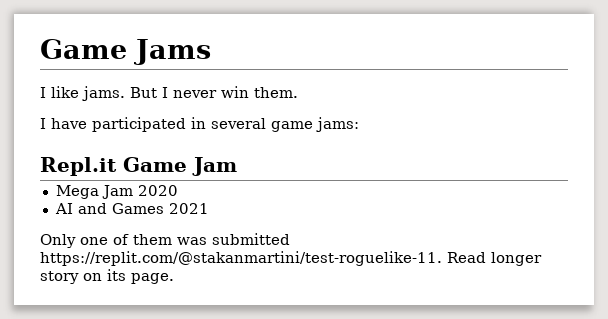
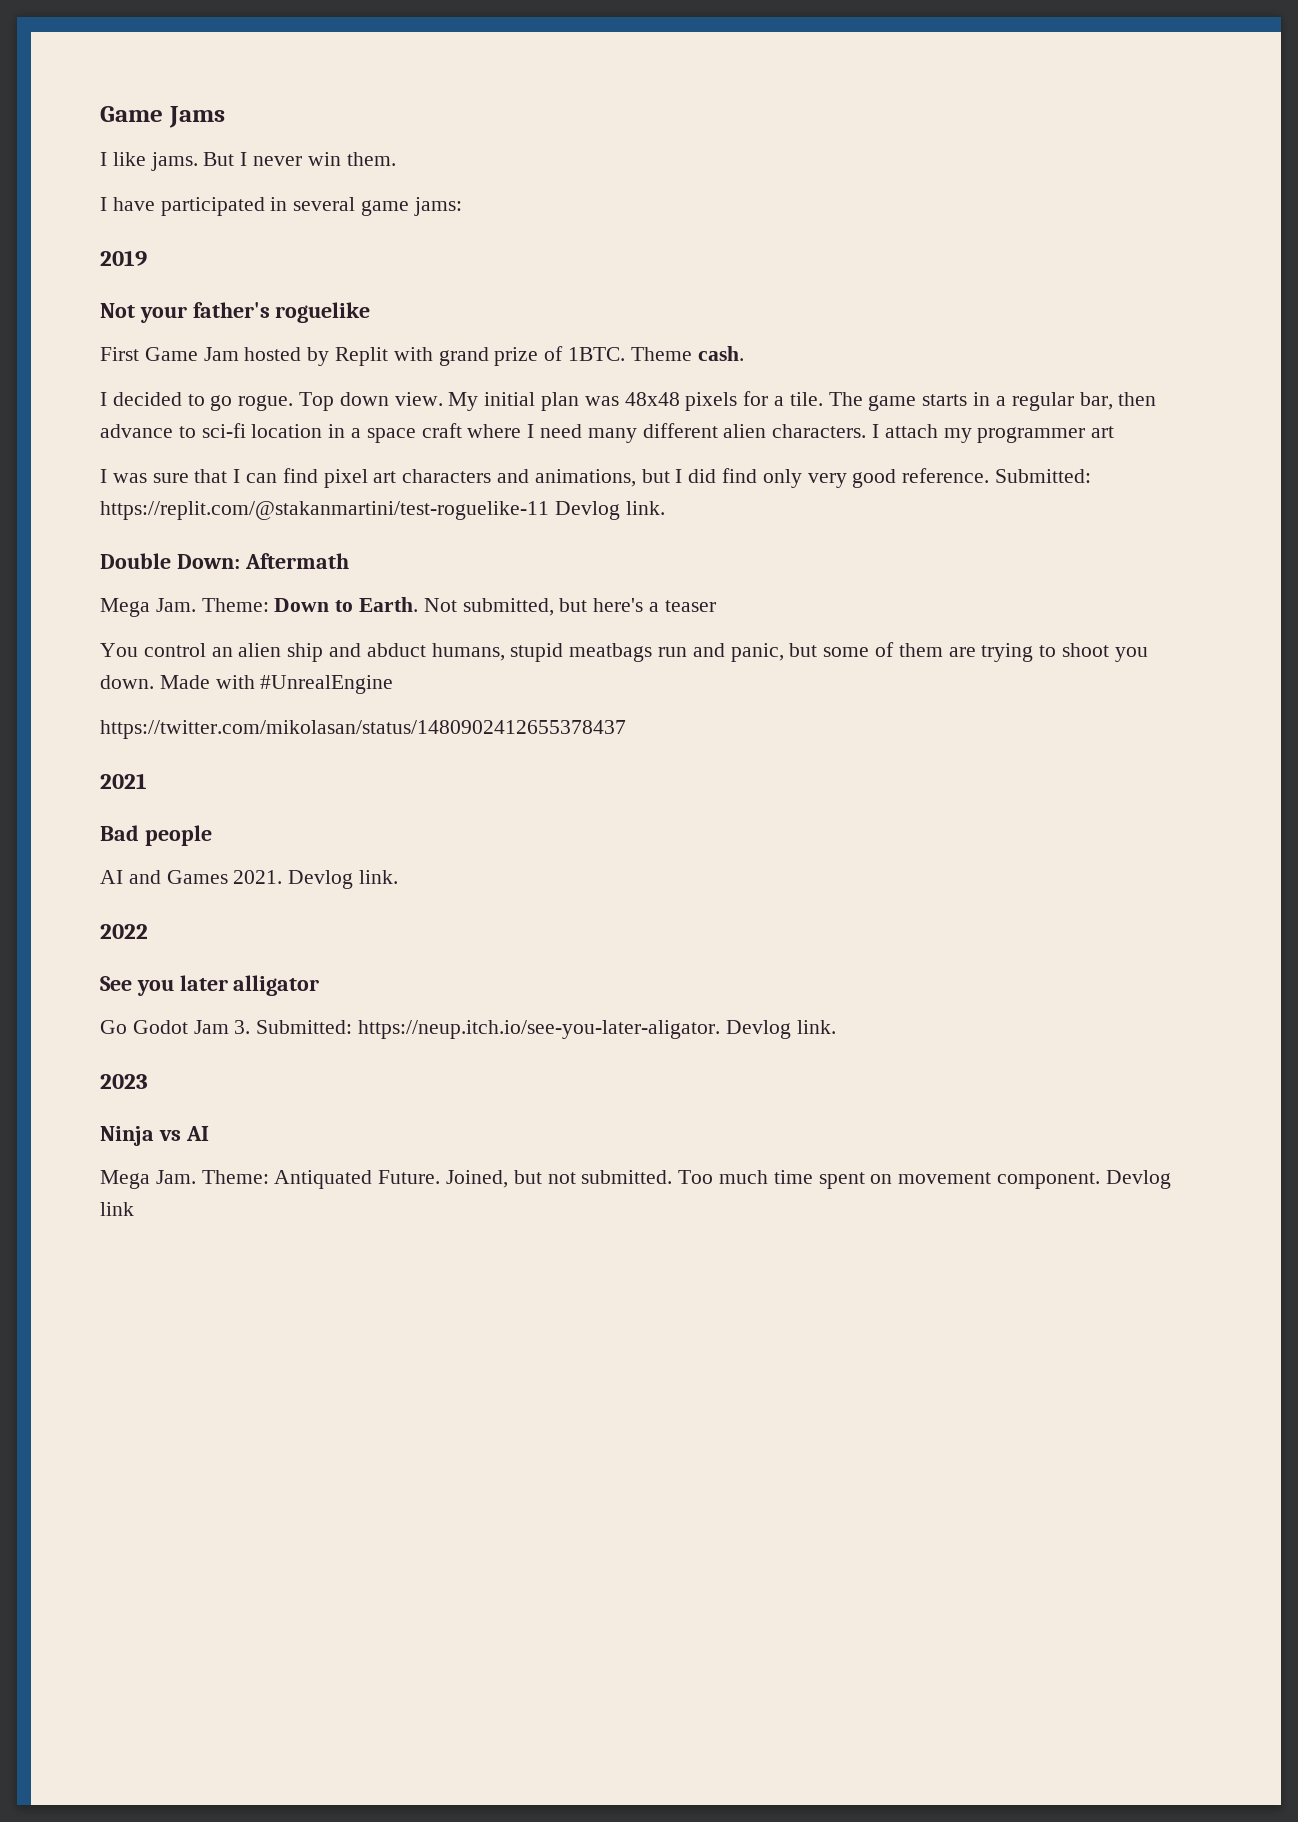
[40,157,237,176] [55,185,178,199] [54,203,209,214] [40,233,290,248] [40,251,542,266] [40,269,174,284] Repl.it Game Jam // Mega Jam 2020 // AI and Games 2021 // Only one of them was submitted https://replit.com/@stakanmartini/test-roguelike-11. Read longer story on its page. -> [100,250,147,266] [100,302,371,323] [100,346,744,366] [100,391,1157,411] [100,423,1115,443] [100,468,1092,488] [100,501,665,520] [100,553,349,569] [100,597,716,617] [100,642,1148,662] [100,675,394,694] [100,720,626,739] [100,773,147,789] [100,825,212,846] [100,870,399,889] [100,924,148,939] [100,975,320,996] [100,1020,836,1039] [100,1074,148,1089] [100,1126,209,1146] [100,1170,1171,1189] [100,1202,134,1216] 2019 // Not your father's roguelike // First Game Jam hosted by Replit with grand prize of 1BTC. Theme cash. // I decided to go rogue. Top down view. My initial plan was 48x48 pixels for a tile. The game starts in a regular bar, then advance to sci-fi location in a space craft where I need many different alien characters. I attach my programmer art // I was sure that I can find pixel art characters and animations, but I did find only very good reference. Submitted: https://replit.com/@stakanmartini/test-roguelike-11 Devlog link. // Double Down: Aftermath // Mega Jam. Theme: Down to Earth. Not submitted, but here's a teaser // You control an alien ship and abduct humans, stupid meatbags run and panic, but some of them are trying to shoot you down. Made with #UnrealEngine // https://twitter.com/mikolasan/status/1480902412655378437 // 2021 // Bad people // AI and Games 2021. Devlog link. // 2022 // See you later alligator // Go Godot Jam 3. Submitted: https://neup.itch.io/see-you-later-aligator. Devlog link. // 2023 // Ninja vs AI // Mega Jam. Theme: Antiquated Future. Joined, but not submitted. Too much time spent on movement component. Devlog link

